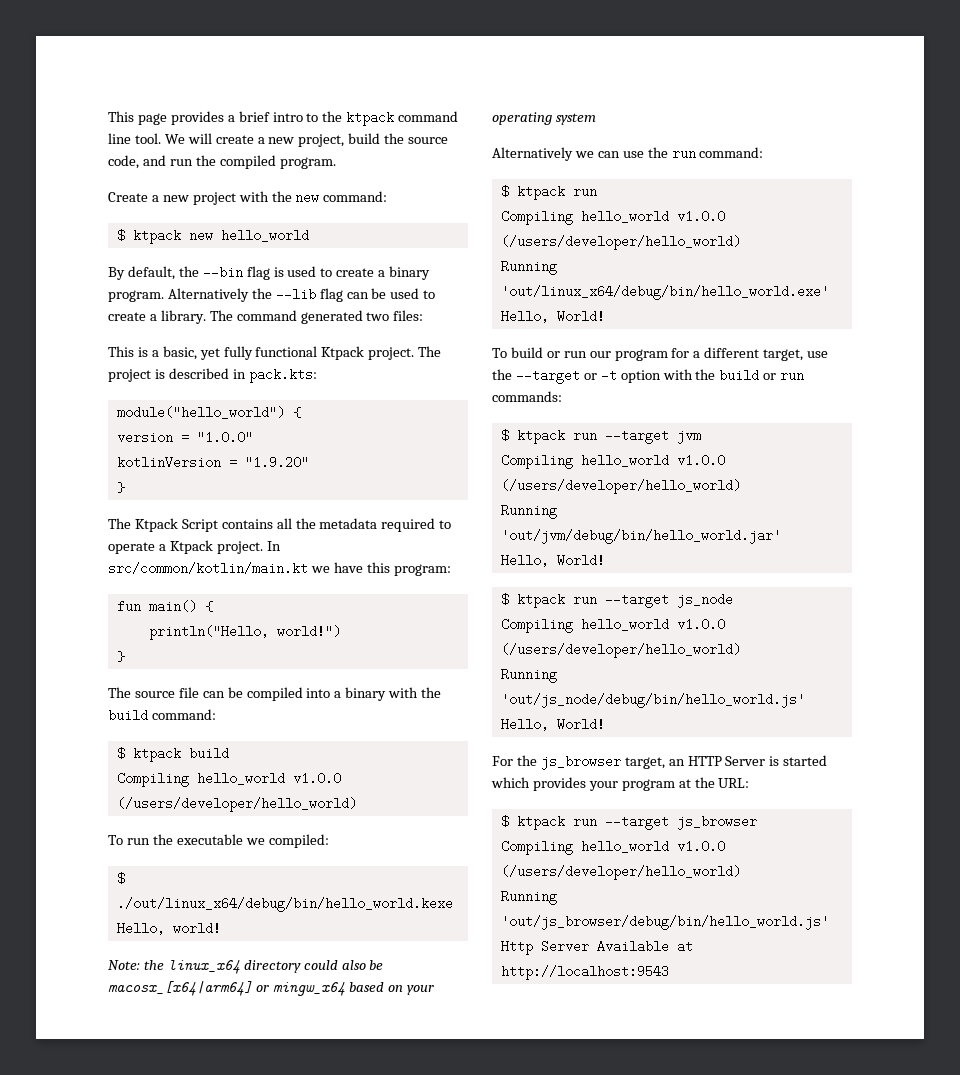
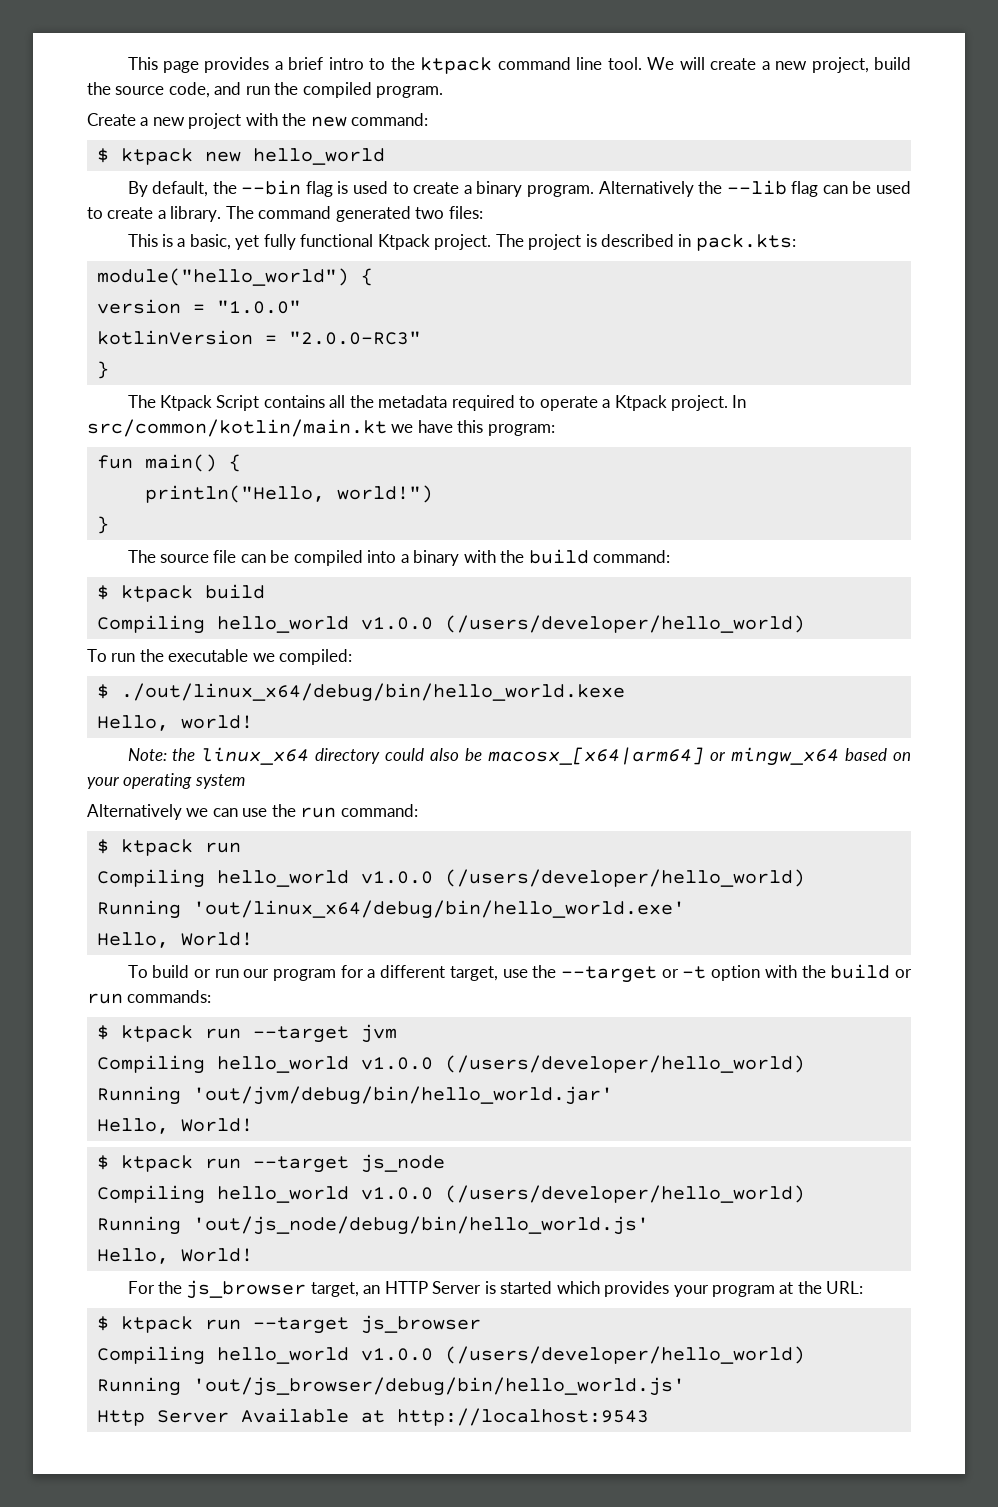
[244,456,309,469] "1.9.20" -> [288,331,421,345] "2.0.0-RC3"

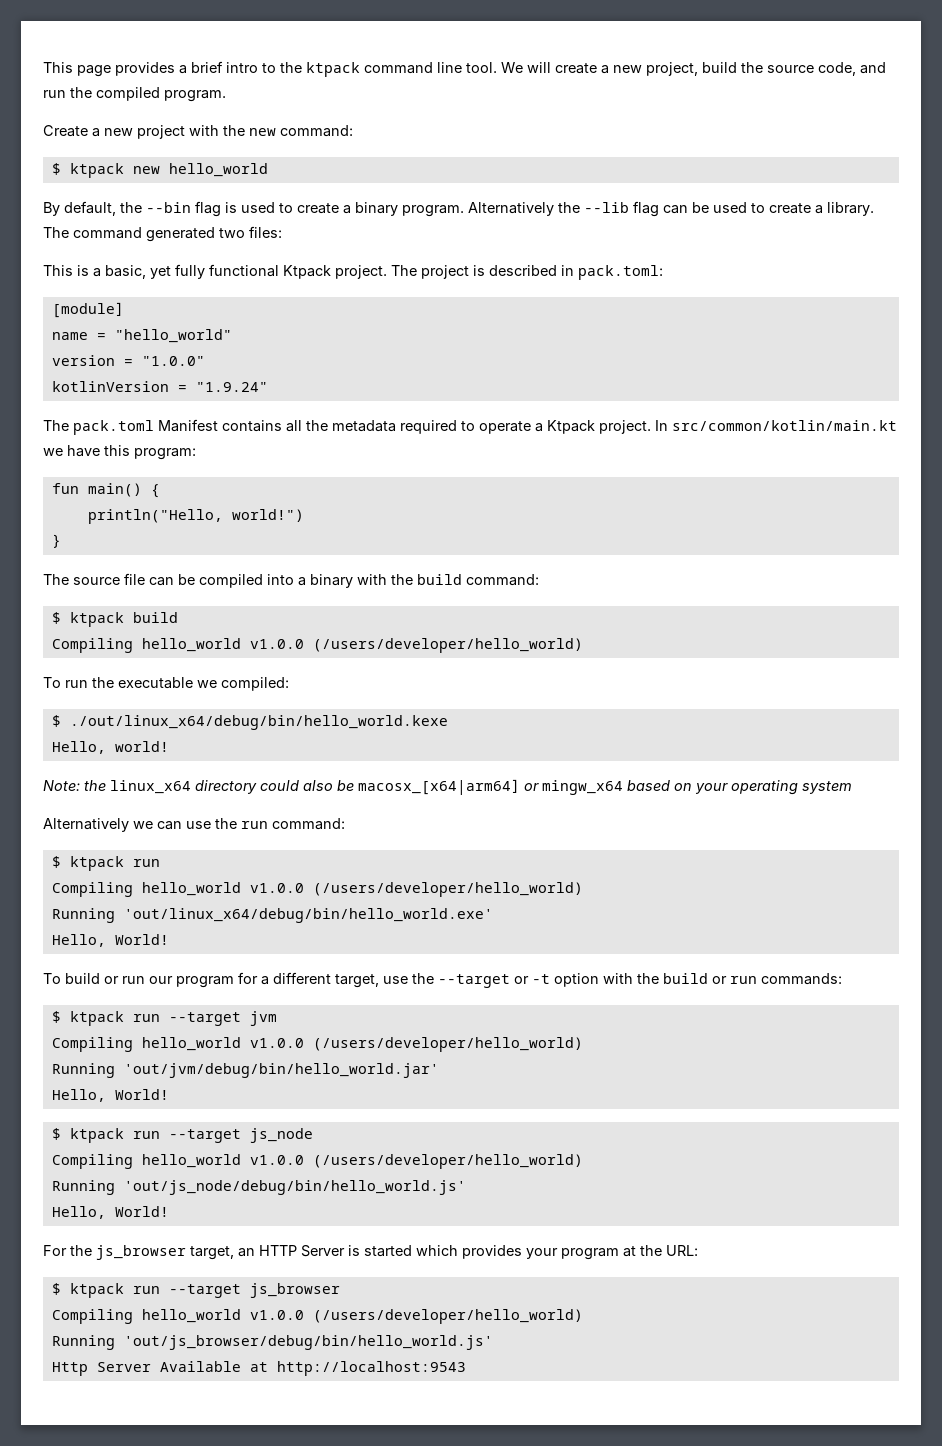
[695,234,796,251] [96,268,373,286] pack.kts: // module("hello_world") { -> [578,265,663,280] [51,302,124,318] [51,329,232,343] pack.toml: // [module] // name = "hello_world"
[288,331,421,345] [96,361,109,379] [127,395,260,411] "2.0.0-RC3" // } // The Ktpack Script -> [195,382,268,392] [43,419,218,435] "1.9.24" // The pack.toml Manifest

